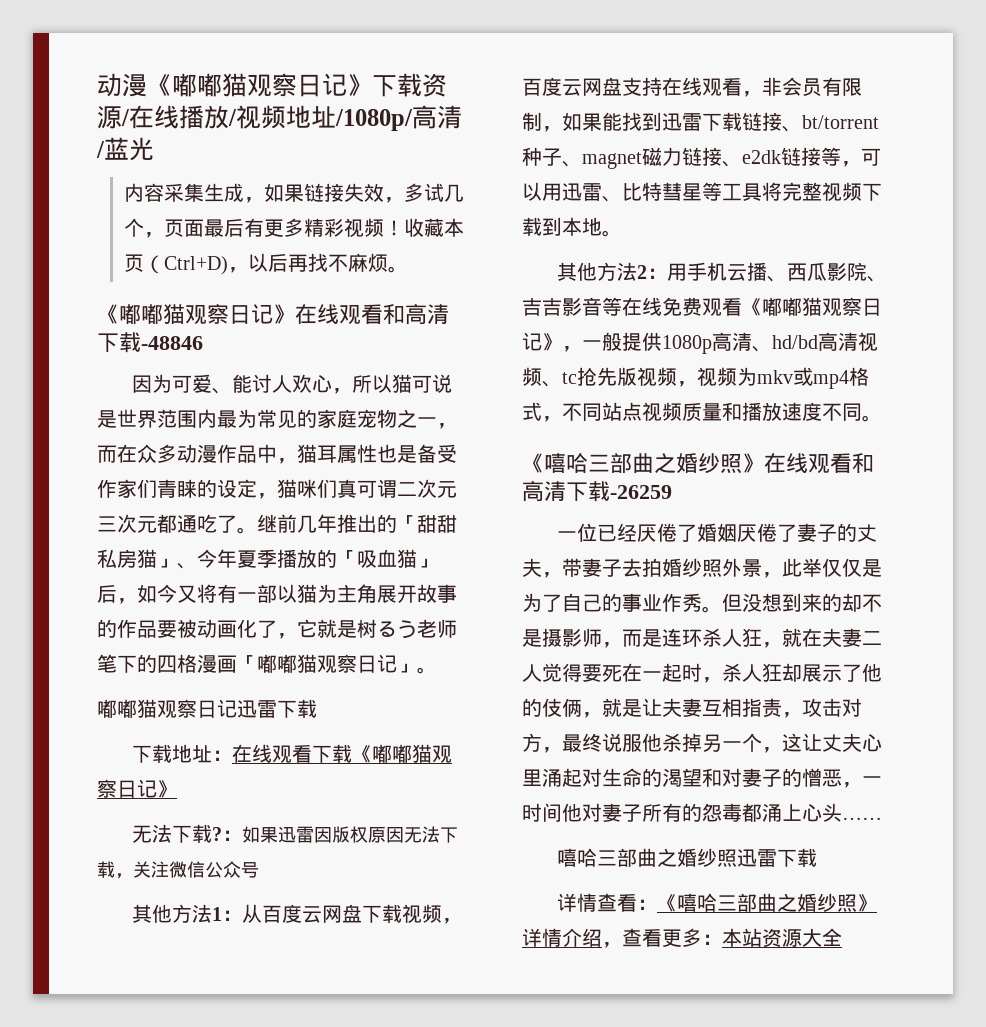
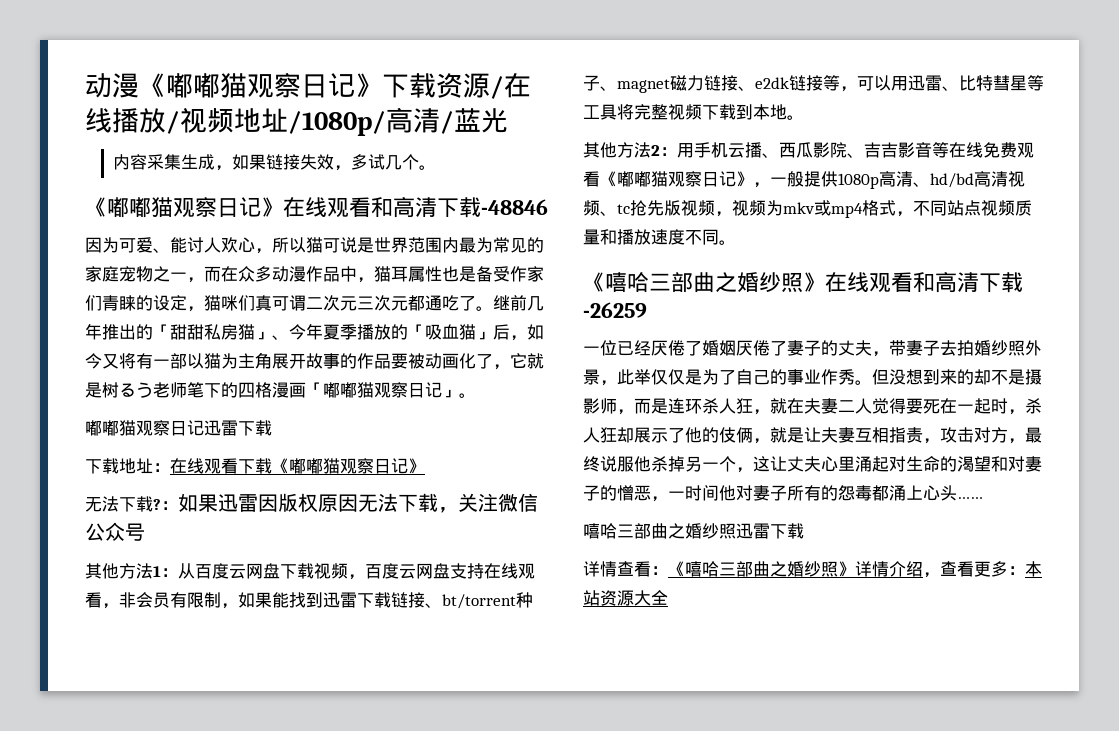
[143,218,464,238] [123,253,388,275] ，页面最后有更多精彩视频！收藏本页（Ctrl+D)，以后再找不麻烦 -> (420, 162) none

